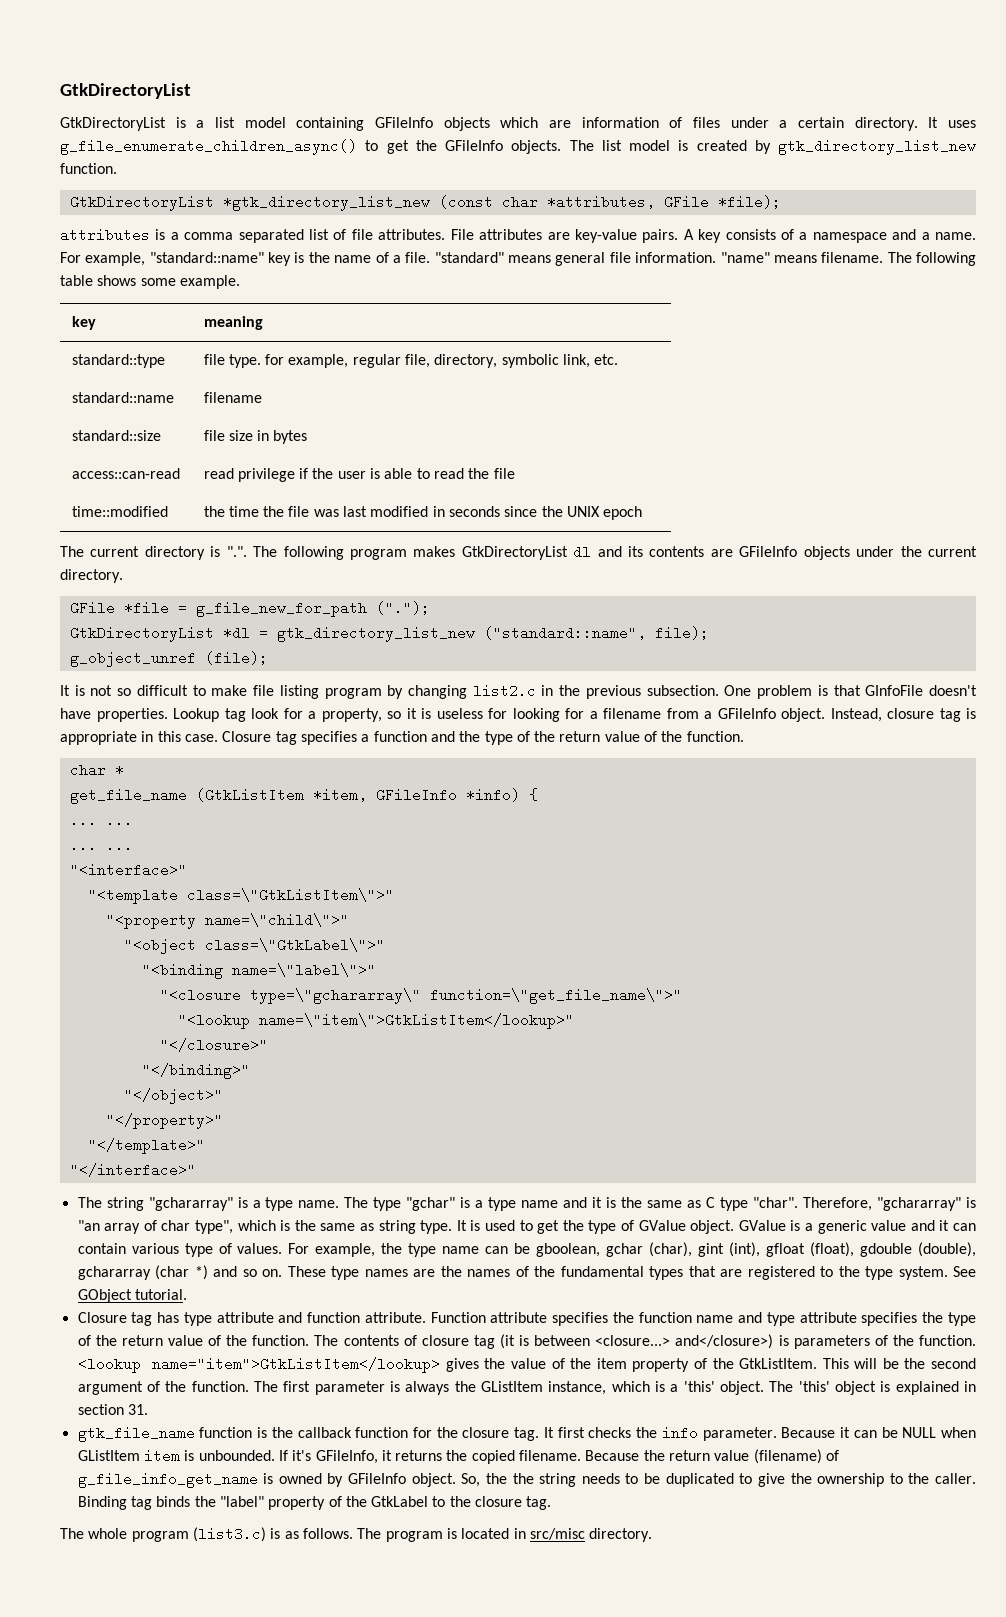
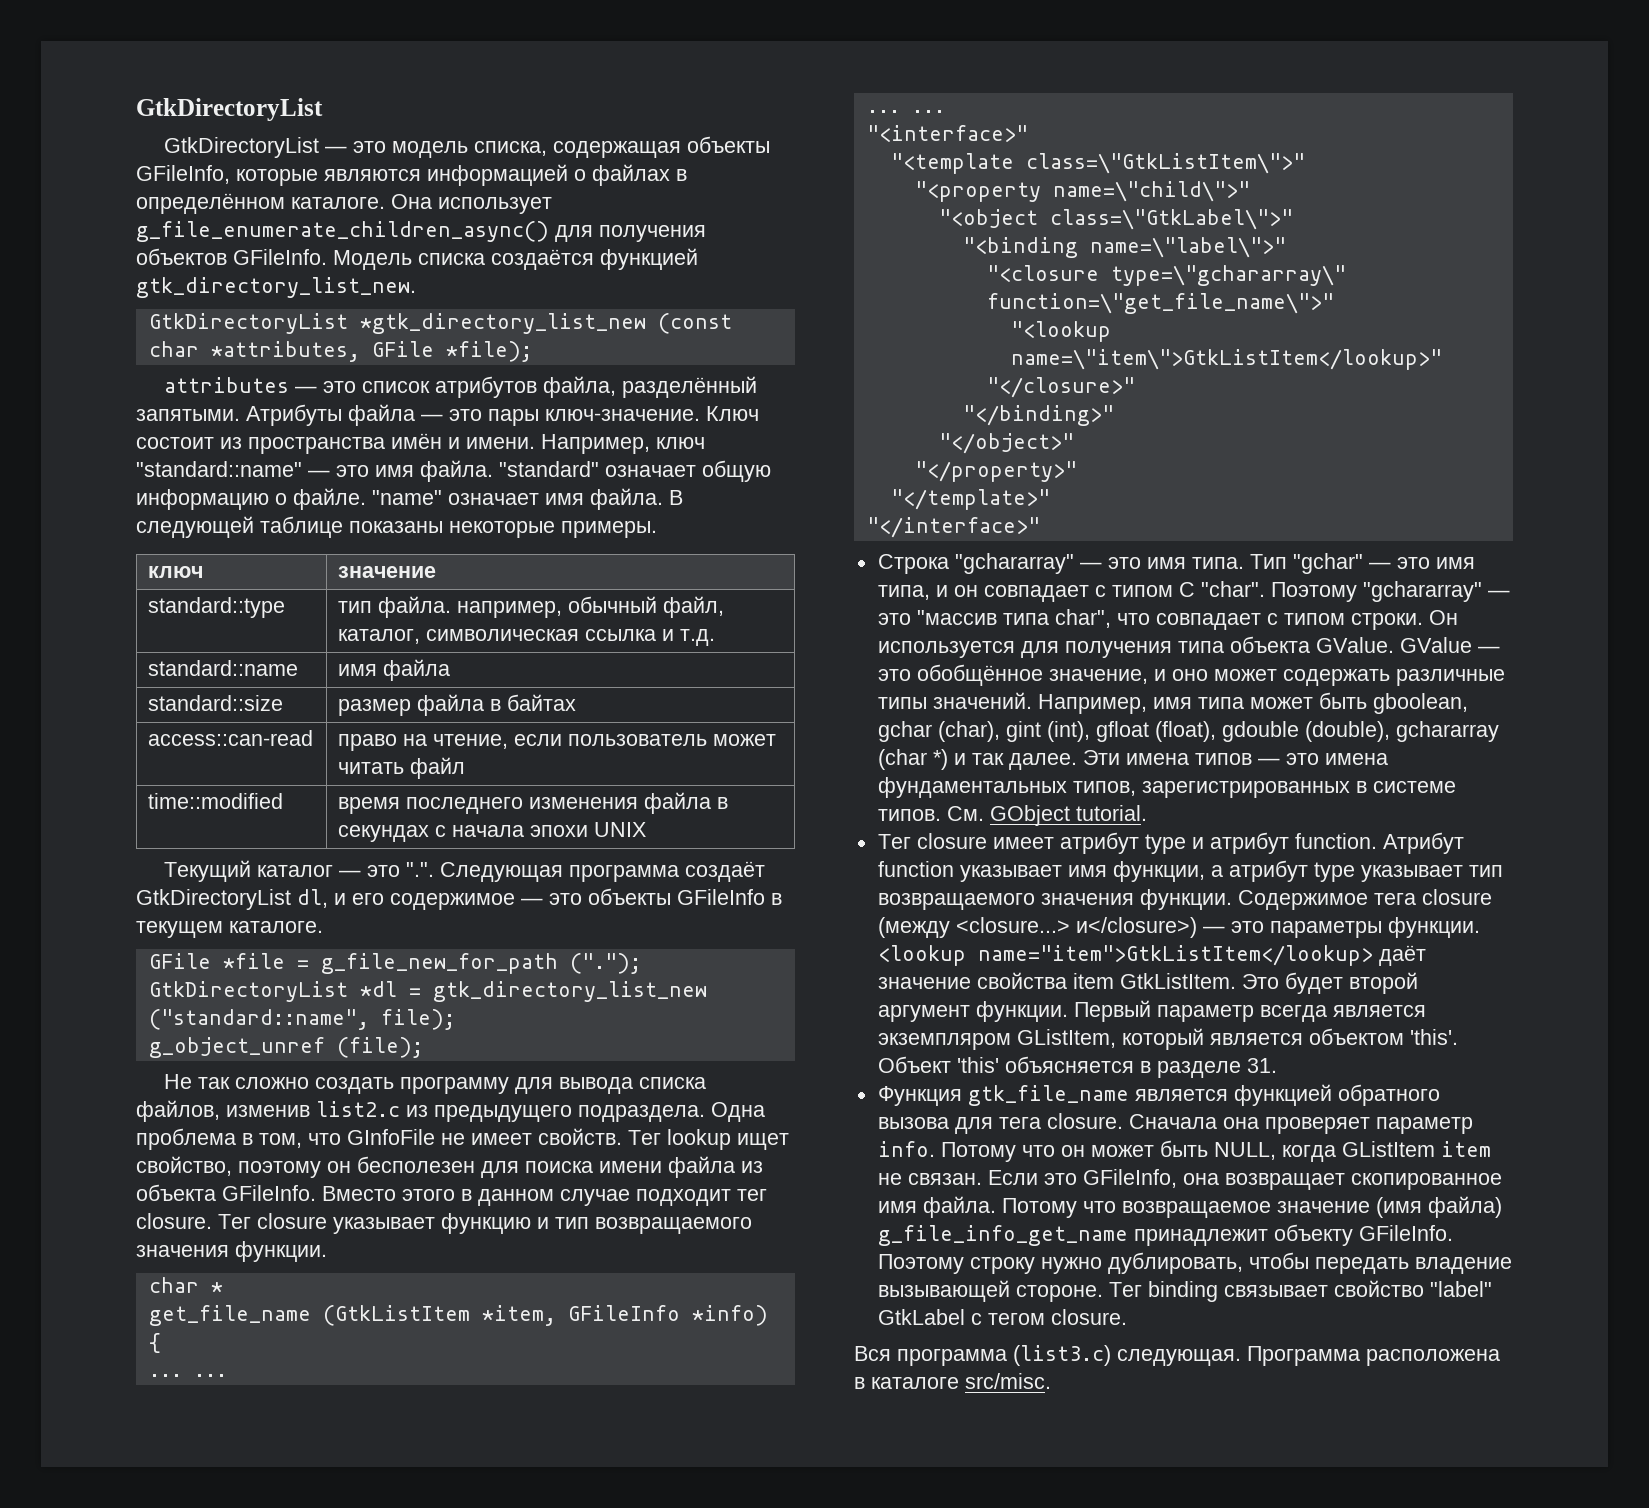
[175,117,976,131] [60,139,976,155] [60,163,117,174] is a list model containing GFileInfo objects which are information of files under a certain directory. It uses g_file_enumerate_children_async() to get the GFileInfo objects. The list model is created by gtk_directory_list_new function. -> [325,136,771,158] [136,164,687,186] [136,193,552,214] [136,221,706,242] [136,248,698,270] [136,277,416,298] — это модель списка, содержащая объекты GFileInfo, которые являются информацией о файлах в определённом каталоге. Она использует g_file_enumerate_children_async() для получения объектов GFileInfo. Модель списка создаётся функцией gtk_directory_list_new.
[155,229,976,243] [60,252,976,266] [60,275,240,289] [71,316,96,330] [203,316,263,330] [71,354,165,368] [203,354,619,368] is a comma separated list of file attributes. File attributes are key-value pairs. A key consists of a namespace and a name. For example, "standard::name" key is the name of a file. "standard" means general file information. "name" means filename. The following table shows some example. // key | meaning // standard::type | file type. for example, regular file, directory, symbolic link, etc. -> [295,376,758,398] [136,404,759,426] [136,433,705,454] [136,460,771,482] [136,488,683,510] [136,516,657,538] [148,566,204,578] [338,566,437,578] [148,597,286,618] [338,596,725,618] [338,629,716,646] — это список атрибутов файла, разделённый запятыми. Атрибуты файла — это пары ключ-значение. Ключ состоит из пространства имён и имени. Например, ключ "standard::name" — это имя файла. "standard" означает общую информацию о файле. "name" означает имя файла. В следующей таблице показаны некоторые примеры. // ключ | значение // standard::type | тип файла. например, обычный файл, каталог, символическая ссылка и т.д.
[203,392,262,403] filename -> [338,659,451,681] имя файла
[203,430,308,444] [71,468,180,479] [203,468,515,482] [71,506,168,517] [203,506,643,520] [60,545,978,560] [60,569,123,583] file size in bytes // access::can-read | read privilege if the user is able to read the file // time::modified | the time the file was last modified in seconds since the UNIX epoch // The current directory is ".". The following program makes GtkDirectoryList dl and its contents are GFileInfo objects under the current directory. -> [338,694,577,716] [148,730,314,746] [338,734,777,751] [338,757,466,779] [148,793,284,809] [338,792,729,814] [338,822,647,842] [164,860,766,882] [136,888,782,910] [136,921,323,938] размер файла в байтах // access::can-read | право на чтение, если пользователь может читать файл // time::modified | время последнего изменения файла в секундах с начала эпохи UNIX // Текущий каталог — это ".". Следующая программа создаёт GtkDirectoryList dl, и его содержимое — это объекты GFileInfo в текущем каталоге.
[60,684,978,699] [60,708,976,722] [60,731,744,745] It is not so difficult to make file listing program by changing list2.c in the previous subsection. One problem is that GInfoFile doesn't have properties. Lookup tag look for a property, so it is useless for looking for a filename from a GFileInfo object. Instead, closure tag is appropriate in this case. Closure tag specifies a function and the type of the return value of the function. -> [164,1074,707,1094] [136,1100,765,1122] [136,1128,789,1150] [136,1156,763,1178] [136,1184,767,1206] [136,1213,752,1234] [136,1241,327,1262] Не так сложно создать программу для вывода списка файлов, изменив list2.c из предыдущего подраздела. Одна проблема в том, что GInfoFile не имеет свойств. Тег lookup ищет свойство, поэтому он бесполезен для поиска имени файла из объекта GFileInfo. Вместо этого в данном случае подходит тег closure. Тег closure указывает функцию и тип возвращаемого значения функции.
[77,1197,976,1211] [77,1220,977,1234] [77,1243,531,1257] The string "gchararray" is a type name. The type "gchar" is a type name and it is the same as C type "char". Therefore, "gchararray" is "an array of char type", which is the same as string type. It is used to get the type of GValue object. GValue is a generic value and it can contain various type of values. For example, the type name can be -> [877,553,1475,574] [877,581,1510,602] [877,609,1458,630] [877,636,1500,658] [877,664,1505,686] [877,692,1367,714] Строка "gchararray" — это имя типа. Тип "gchar" — это имя типа, и он совпадает с типом C "char". Поэтому "gchararray" — это "массив типа char", что совпадает с типом строки. Он используется для получения типа объекта GValue. GValue — это обобщённое значение, и оно может содержать различные типы значений. Например, имя типа может быть
[213,1266,976,1280] [77,1289,187,1303] [77,1312,976,1326] [77,1334,977,1349] [77,1357,977,1373] [77,1381,977,1395] [77,1404,148,1415] [77,1426,977,1442] [77,1449,840,1464] [77,1472,977,1488] [77,1496,552,1510] [60,1527,653,1542] and so on. These type names are the names of the fundamental types that are registered to the type system. See GObject tutorial. // Closure tag has type attribute and function attribute. Function attribute specifies the function name and type attribute specifies the type of the return value of the function. The contents of closure tag (it is between <closure...> and</closure>) is parameters of the function. <lookup name="item">GtkListItem</lookup> gives the value of the item property of the GtkListItem. This will be the second argument of the function. The first parameter is always the GListItem instance, which is a 'this' object. The 'this' object is explained in section 31. // gtk_file_name function is the callback function for the closure tag. It first checks the info parameter. Because it can be NULL when GListItem item is unbounded. If it's GFileInfo, it returns the copied filename. Because the return value (filename) of g_file_info_get_name is owned by GFileInfo object. So, the the string needs to be duplicated to give the ownership to the caller. Binding tag binds the "label" property of the GtkLabel to the closure tag. // The whole program (list3.c) is as follows. The program is located in src/misc directory. -> [953,750,1388,770] [877,777,1456,798] [877,805,1147,826] [877,832,1464,854] [877,860,1503,882] [877,889,1492,910] [877,917,1480,938] [877,945,1426,966] [877,972,1418,994] [877,1000,1426,1022] [877,1028,1458,1050] [877,1056,1277,1078] [877,1084,1440,1106] [877,1113,1473,1134] [877,1140,1491,1162] [877,1169,1502,1190] [877,1196,1502,1218] [877,1224,1453,1246] [877,1252,1512,1274] [877,1280,1492,1302] [877,1309,1127,1325] [854,1345,1500,1366] [854,1373,1051,1389] и так далее. Эти имена типов — это имена фундаментальных типов, зарегистрированных в системе типов. См. GObject tutorial. // Тег closure имеет атрибут type и атрибут function. Атрибут function указывает имя функции, а атрибут type указывает тип возвращаемого значения функции. Содержимое тега closure (между <closure...> и</closure>) — это параметры функции. <lookup name="item">GtkListItem</lookup> даёт значение свойства item GtkListItem. Это будет второй аргумент функции. Первый параметр всегда является экземпляром GListItem, который является объектом 'this'. Объект 'this' объясняется в разделе 31. // Функция gtk_file_name является функцией обратного вызова для тега closure. Сначала она проверяет параметр info. Потому что он может быть NULL, когда GListItem item не связан. Если это GFileInfo, она возвращает скопированное имя файла. Потому что возвращаемое значение (имя файла) g_file_info_get_name принадлежит объекту GFileInfo. Поэтому строку нужно дублировать, чтобы передать владение вызывающей стороне. Тег binding связывает свойство "label" GtkLabel с тегом closure. // Вся программа (list3.c) следующая. Программа расположена в каталоге src/misc.

